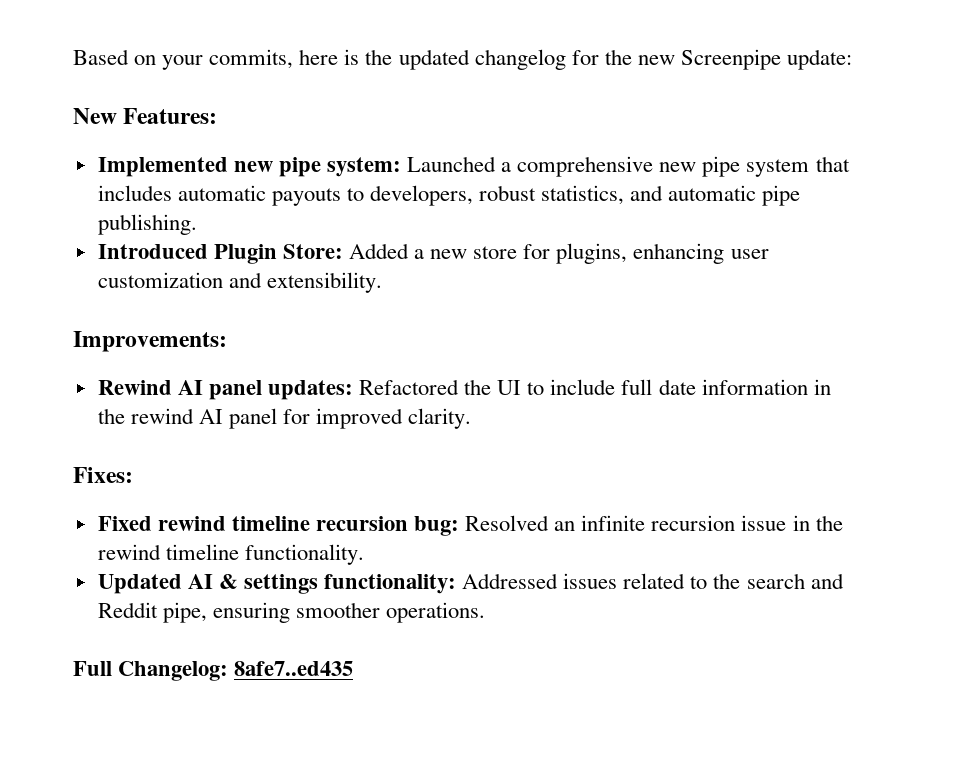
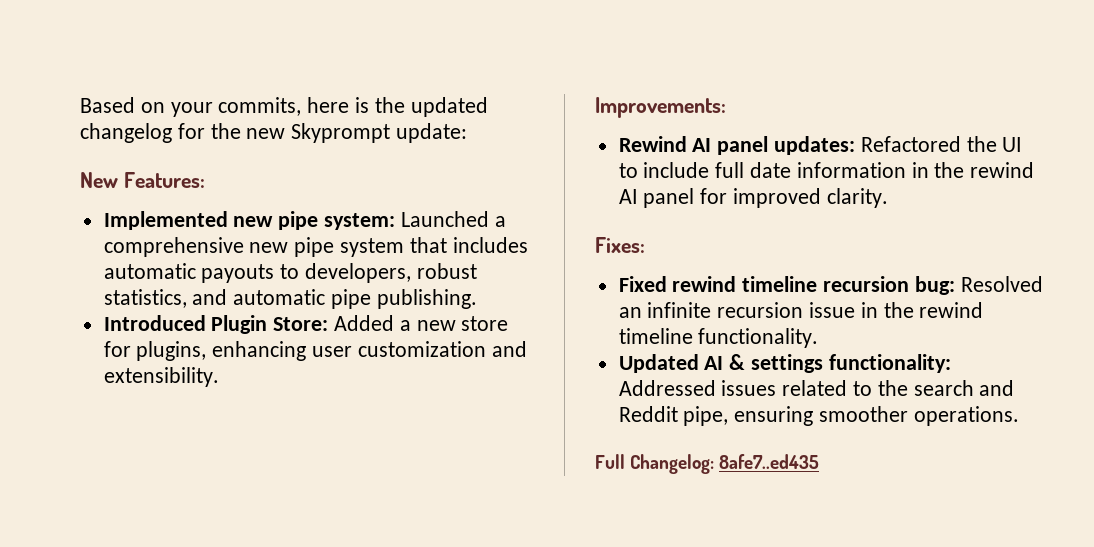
[680,49,781,70] Screenpipe -> [291,123,391,143] Skyprompt

